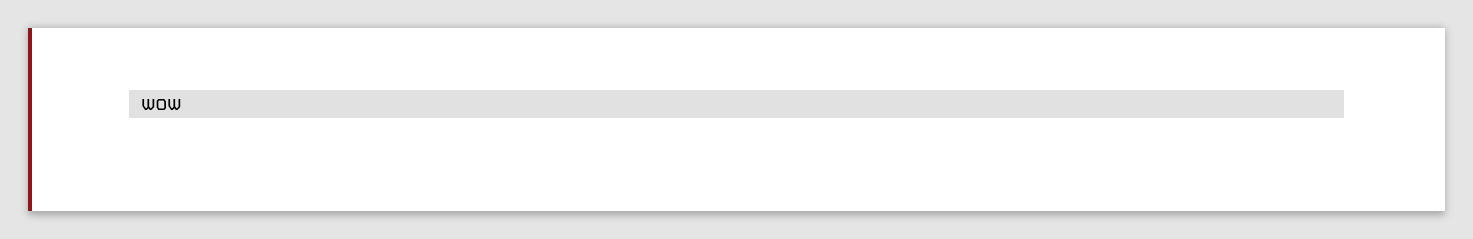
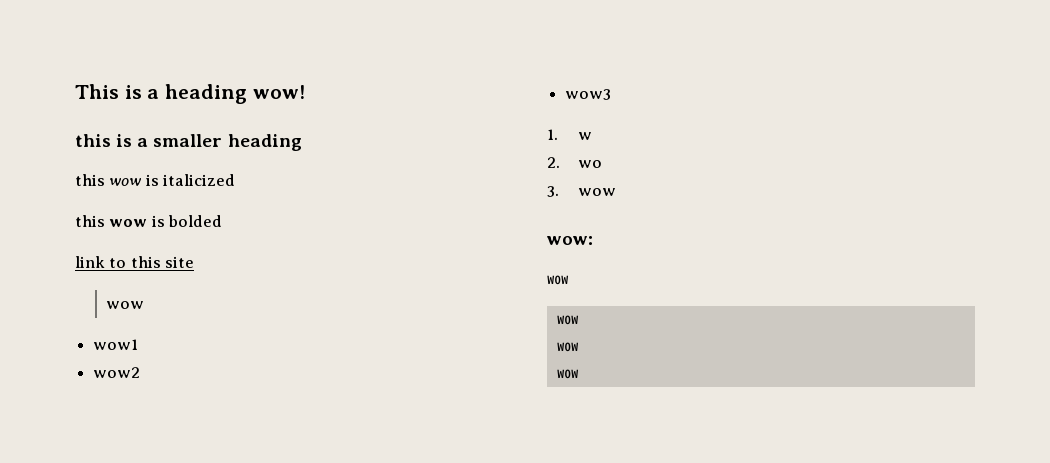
(141, 104) none -> [75,84,305,104] [75,134,302,151] [75,174,236,186] [75,215,223,227] [75,256,195,268] [106,301,145,309] [93,339,139,350] [93,367,141,378] [565,89,612,100] [547,129,593,140] [547,157,603,168] [547,186,617,197] [547,236,593,245] [547,275,569,285] [556,315,579,325] [556,342,579,352] This is a heading wow! // this is a smaller heading // this wow is italicized // this wow is bolded // link to this site // wow // wow1 // wow2 // wow3 // 1. w // 2. wo // 3. wow // wow: // wow // wow // wow //

